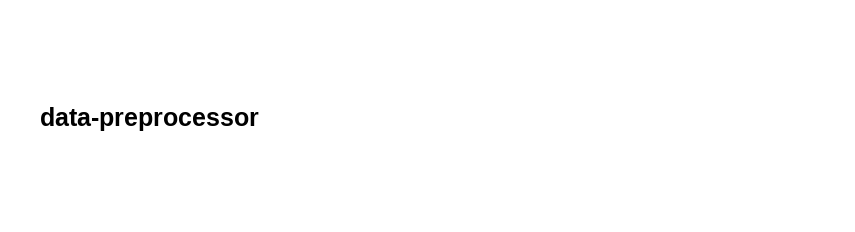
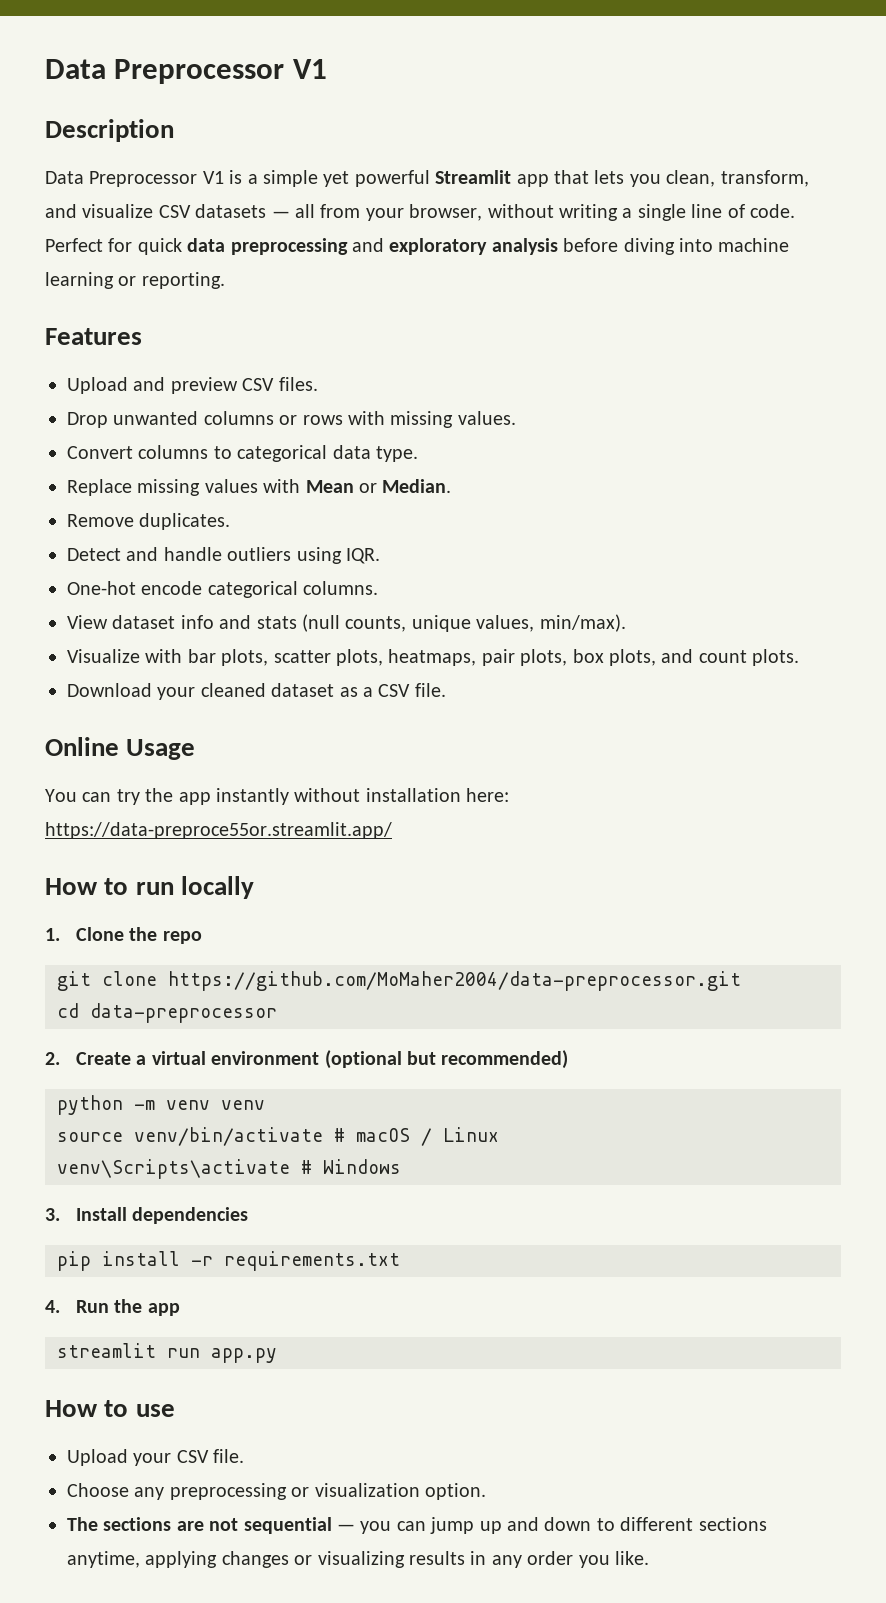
[40,107,259,131] data-preprocessor -> [45,59,327,84] [45,119,174,142] [45,170,809,187] [45,204,795,221] [45,238,790,255] [45,272,225,289] [45,328,142,345] [67,377,318,394] [67,411,516,428] [67,445,418,462] [67,479,452,496] [67,513,231,530] [67,547,380,564] [67,581,379,598] [67,614,626,632] [67,649,800,666] [67,683,446,700] [45,737,196,760] [45,788,510,805] [45,822,392,839] [45,876,254,899] [45,927,202,944] [57,971,741,991] [57,1003,277,1023] [45,1050,569,1069] [57,1095,265,1115] [57,1127,499,1146] [57,1159,401,1179] [45,1207,249,1224] [57,1251,400,1271] [45,1299,180,1316] [57,1343,277,1363] [45,1400,175,1417] [67,1449,245,1466] [67,1483,486,1500] [67,1517,767,1534] [67,1551,649,1568] Data Preprocessor V1 // Description // Data Preprocessor V1 is a simple yet powerful Streamlit app that lets you clean, transform, and visualize CSV datasets — all from your browser, without writing a single line of code. Perfect for quick data preprocessing and exploratory analysis before diving into machine learning or reporting. // Features // Upload and preview CSV files. // Drop unwanted columns or rows with missing values. // Convert columns to categorical data type. // Replace missing values with Mean or Median. // Remove duplicates. // Detect and handle outliers using IQR. // One-hot encode categorical columns. // View dataset info and stats (null counts, unique values, min/max). // Visualize with bar plots, scatter plots, heatmaps, pair plots, box plots, and count plots. // Download your cleaned dataset as a CSV file. // Online Usage // You can try the app instantly without installation here: https://data-preproce55or.streamlit.app/ // How to run locally // 1. Clone the repo // git clone https://github.com/MoMaher2004/data-preprocessor.git // cd data-preprocessor // 2. Create a virtual environment (optional but recommended) // python -m venv venv // source venv/bin/activate # macOS / Linux // venv\Scripts\activate # Windows // 3. Install dependencies // pip install -r requirements.txt // 4. Run the app // streamlit run app.py // How to use // Upload your CSV file. // Choose any preprocessing or visualization option. // The sections are not sequential — you can jump up and down to different sections anytime, applying changes or visualizing results in any order you like.

